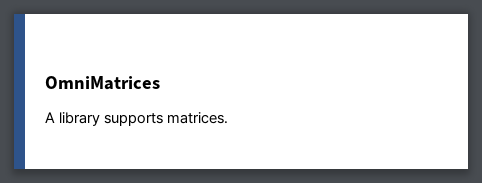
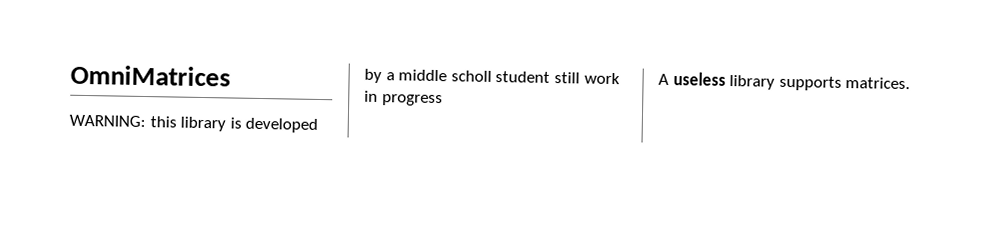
(160, 83) none -> [69,114,319,133] [364,68,620,85] [364,90,443,107] // WARNING: this library is developed by a middle scholl student still work in progress
(55, 117) none -> [672,72,726,86] useless

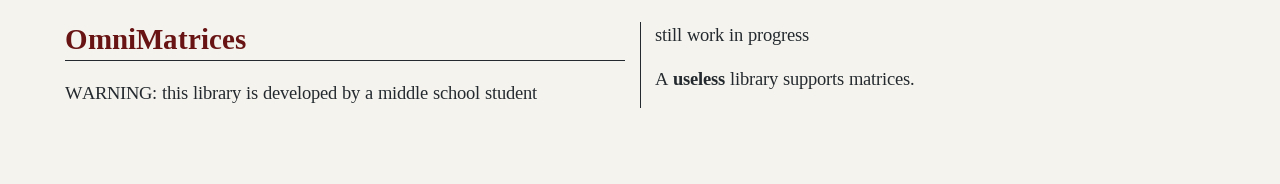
[450,70,492,82] scholl -> [433,86,480,99] school
(551, 77) none -> (538, 92) //

